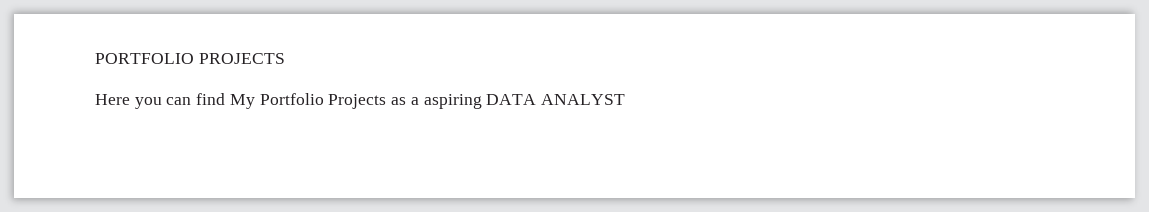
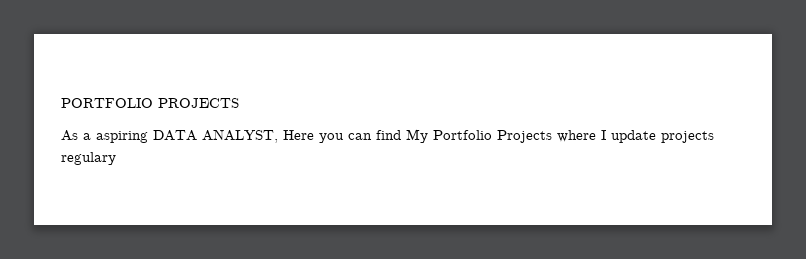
(285, 58) none -> [61,129,278,143] As a aspiring DATA ANALYST,
[391,94,625,109] as a aspiring DATA ANALYST -> [557,130,714,143] [61,152,116,165] where I update projects regulary

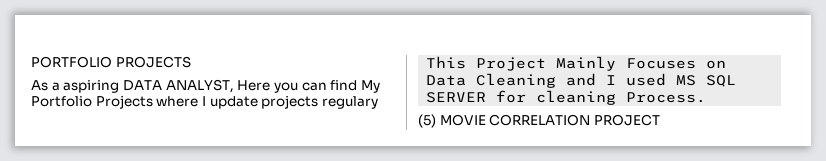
(116, 158) none -> [426,56,727,71] [426,73,737,88] [426,90,707,105] [418,114,660,128] // This Project Mainly Focuses on Data Cleaning and I used MS SQL SERVER for cleaning Process. // (5) MOVIE CORRELATION PROJECT

